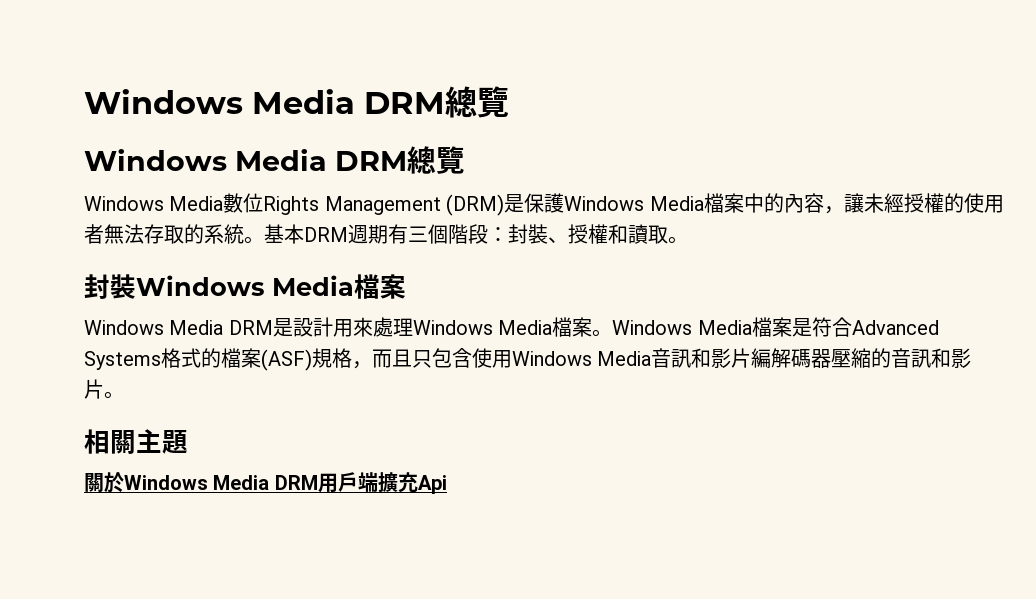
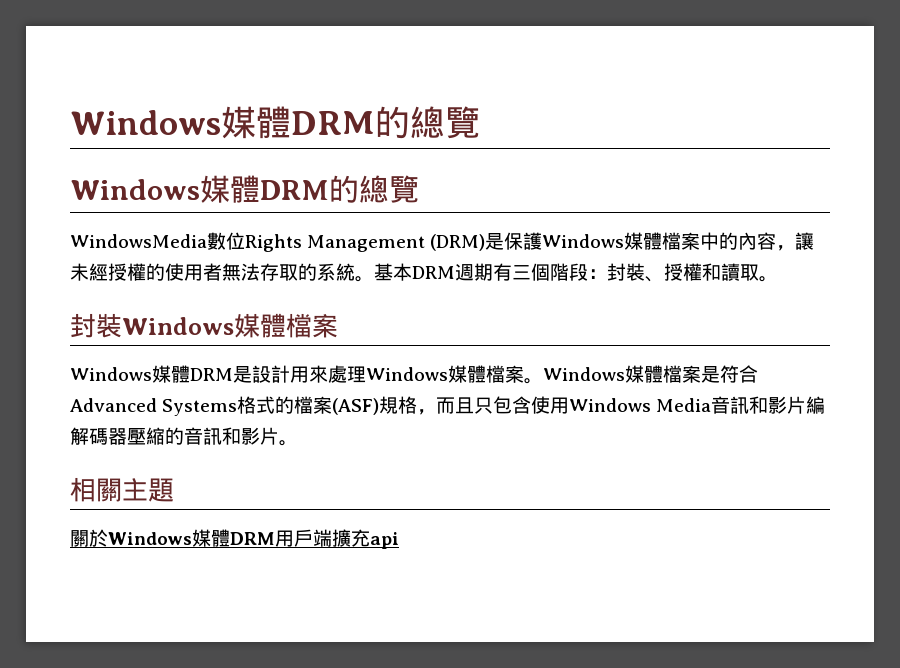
[84,86,509,118] [84,146,465,174] [84,196,224,211] Windows Media DRM總覽 // Windows Media DRM總覽 // Windows Media -> [70,106,480,139] [70,175,419,203] [70,234,207,248] Windows媒體DRM的總覽 // Windows媒體DRM的總覽 // WindowsMedia
[649,196,704,211] Media -> [624,232,663,250] 媒體
[272,275,354,296] Media -> [234,313,286,338] 媒體
[169,320,224,335] Media -> [152,365,190,383] 媒體
[498,320,553,335] Media -> [448,365,486,383] 媒體
[697,320,752,335] Media -> [625,365,663,383] 媒體
[213,475,270,490] Media -> [192,529,230,547] 媒體
[417,475,447,494] Api -> [370,532,399,549] api

